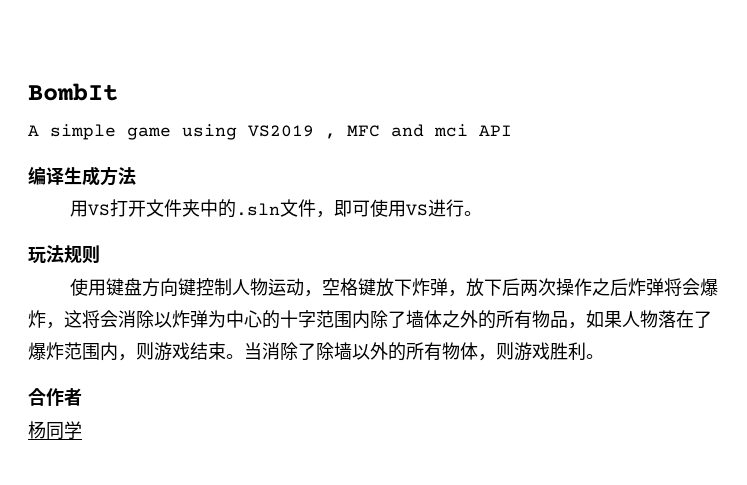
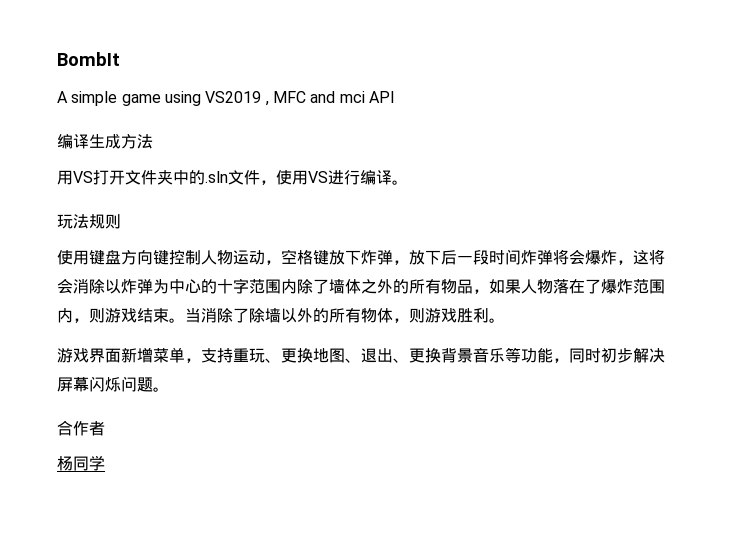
[334,200,371,217] 即可 -> (276, 182) none
(465, 208) none -> [360,170,392,185] 编译
[520,278,629,296] 两次操作之后 -> [457,249,521,265] 一段时间
(604, 356) none -> [57,347,665,363] [57,376,169,392] // 游戏界面新增菜单，支持重玩、更换地图、退出、更换背景音乐等功能，同时初步解决屏幕闪烁问题。

